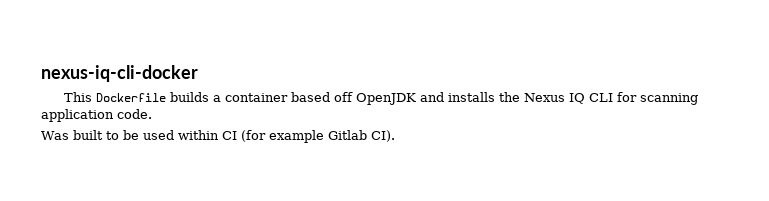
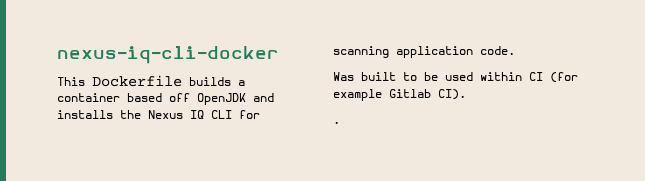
(395, 136) none -> [333,121,340,124] // .

